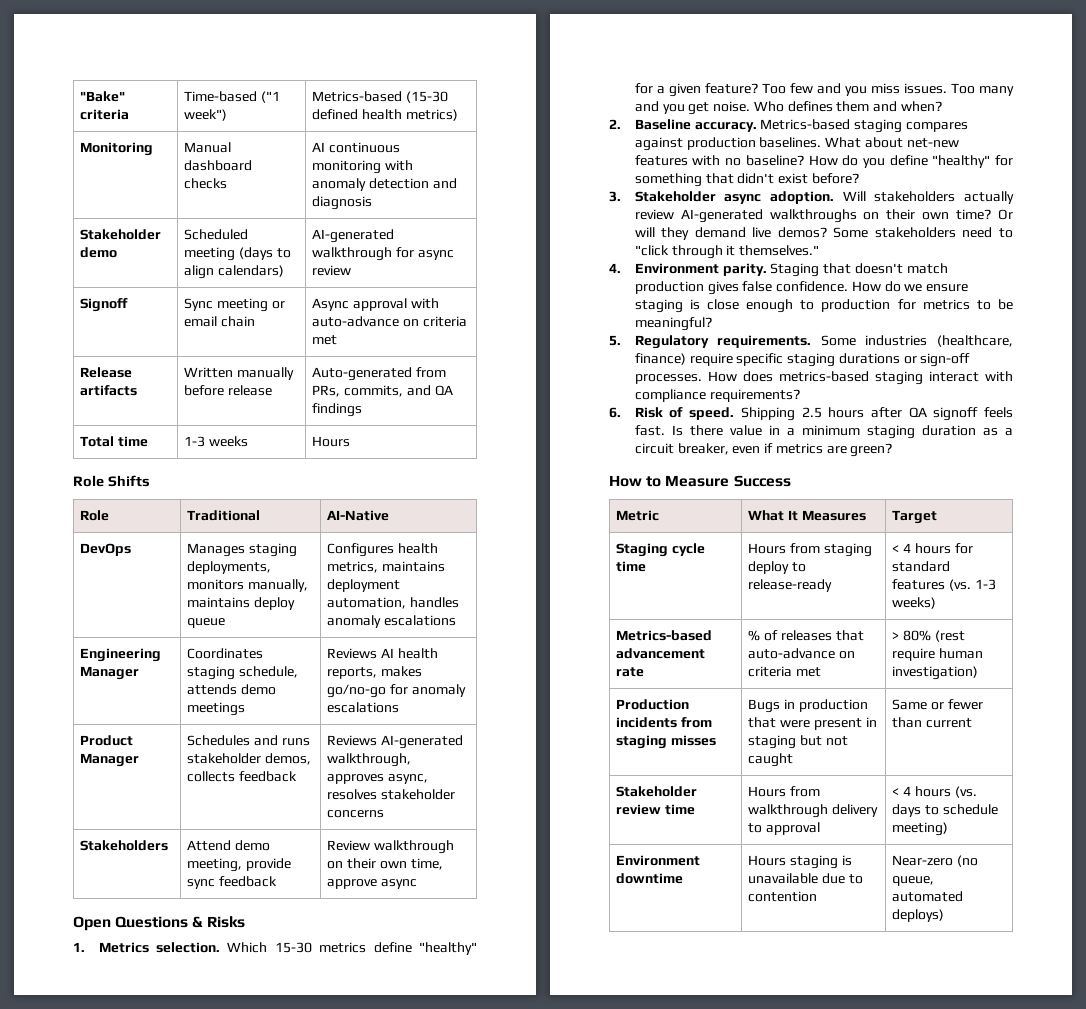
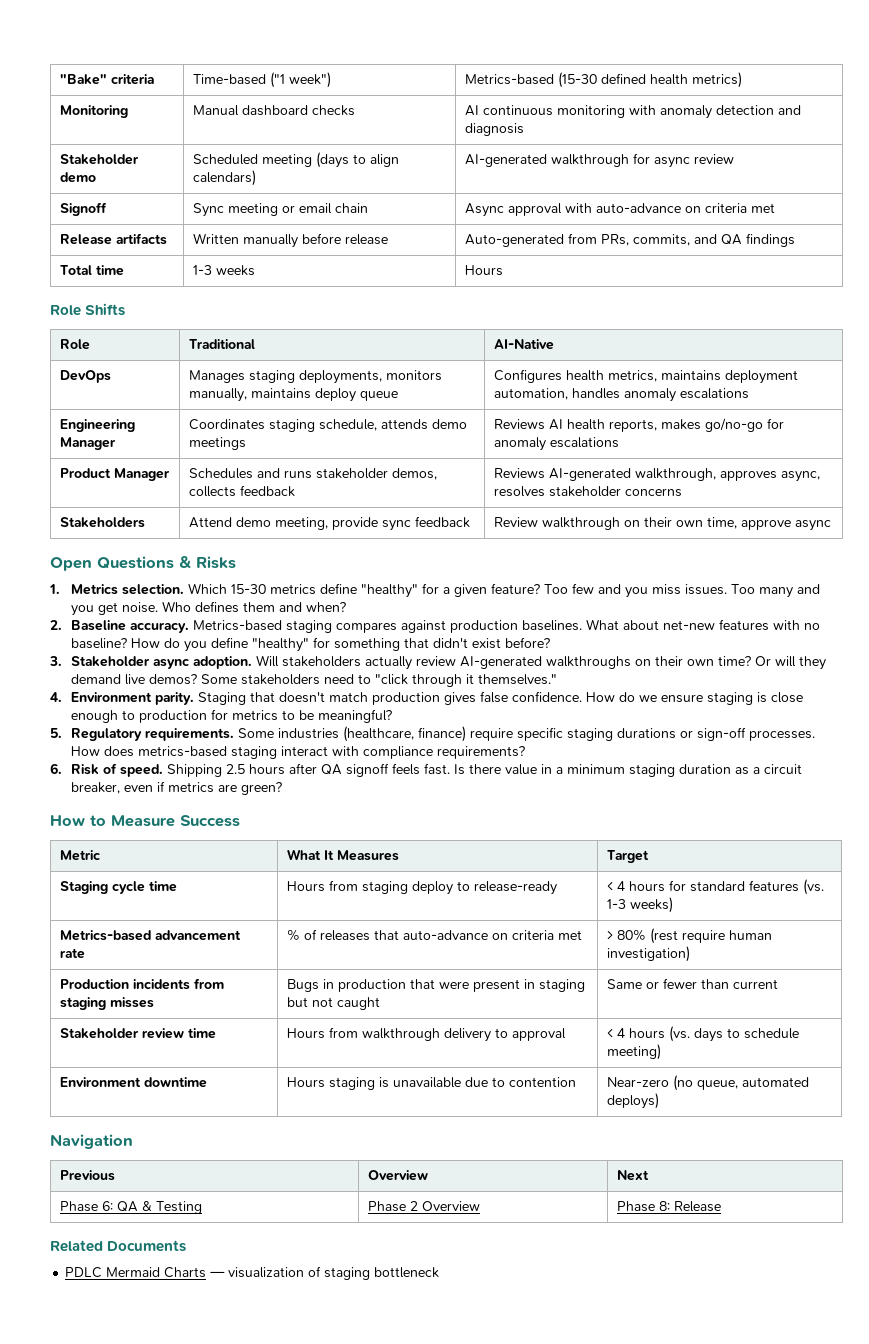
(945, 915) none -> [50,1134,133,1149] [59,1170,115,1181] [367,1170,428,1181] [616,1170,649,1181] [59,1201,202,1214] [367,1201,480,1212] [616,1201,721,1212] [50,1240,187,1252] [65,1266,440,1280] // Navigation // Previous | Overview | Next // Phase 6: QA & Testing | Phase 2 Overview | Phase 8: Release // Related Documents // PDLC Mermaid Charts — visualization of staging bottleneck

